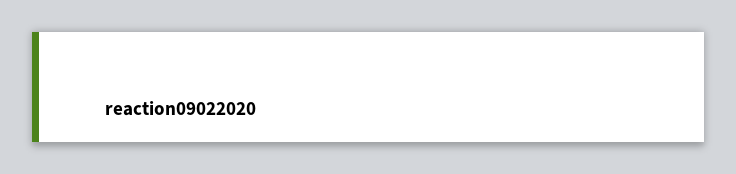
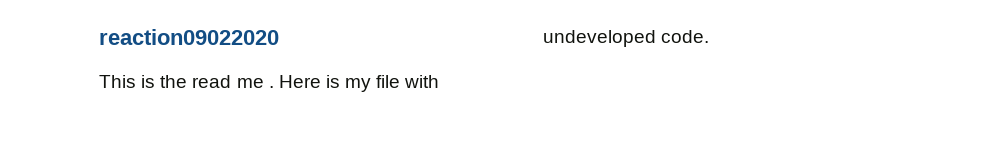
(256, 108) none -> [99,75,440,92] [543,30,710,47] // This is the read me . Here is my file with undeveloped code.

